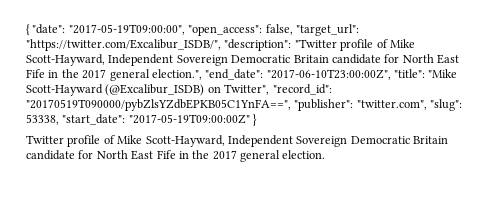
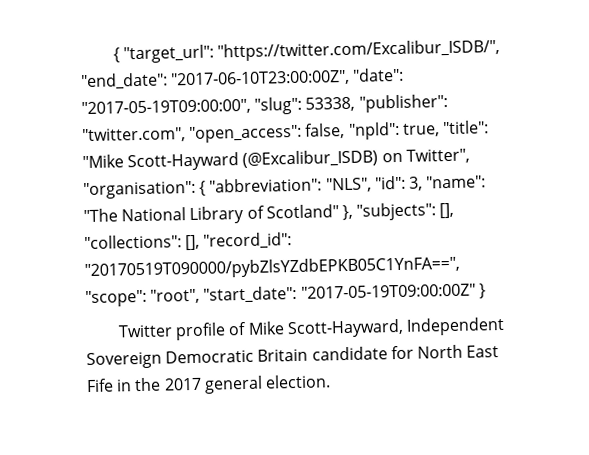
[26,24,359,36] [26,39,415,51] [26,54,459,66] [26,69,391,81] { "date": "2017-05-19T09:00:00", "open_access": false, "target_url": "https://twitter.com/Excalibur_ISDB/", "description": "Twitter profile of Mike Scott-Hayward, Independent Sovereign Democratic Britain candidate for North East Fife in the 2017 general election.", "end_date": "2017-06-10T23:00:00Z", -> [112,38,501,64] [80,67,405,91] [81,94,448,117] [82,121,440,144] { "target_url": "https://twitter.com/Excalibur_ISDB/", "end_date": "2017-06-10T23:00:00Z", "date": "2017-05-19T09:00:00", "slug": 53338, "publisher": "twitter.com", "open_access": false, "npld": true,
[272,84,332,95] [26,99,463,111] [26,114,59,125] "record_id": "20170519T090000/pybZlsYZdbEPKB05C1YnFA==", "publisher": "twitter.com", "slug": 53338, -> [83,175,487,200] [83,202,455,225] [84,232,293,251] [84,255,460,281] [85,288,201,308] "organisation": { "abbreviation": "NLS", "id": 3, "name": "The National Library of Scotland" }, "subjects": [], "collections": [], "record_id": "20170519T090000/pybZlsYZdbEPKB05C1YnFA==", "scope": "root",

